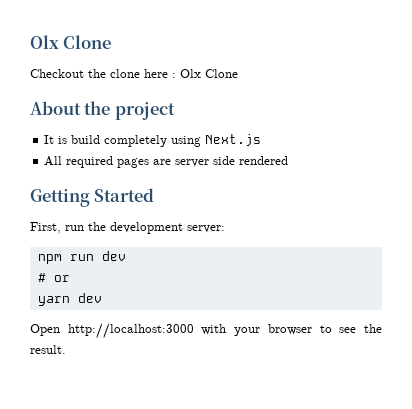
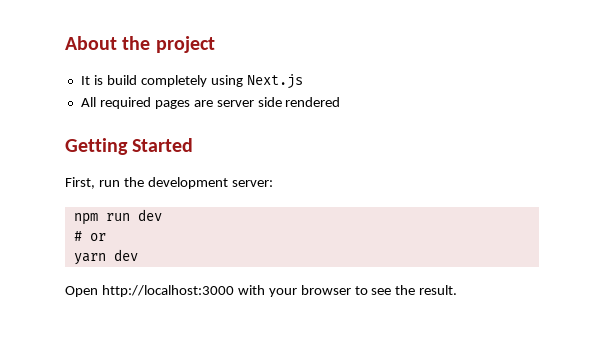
[30,35,112,49] [30,69,238,78] Olx Clone // Checkout the clone here : Olx Clone // -> (65, 43) none

